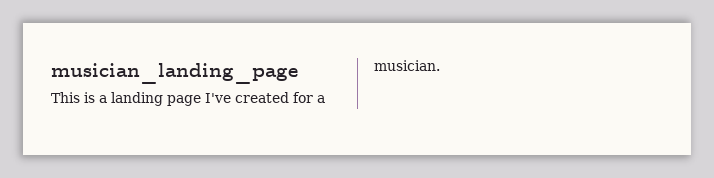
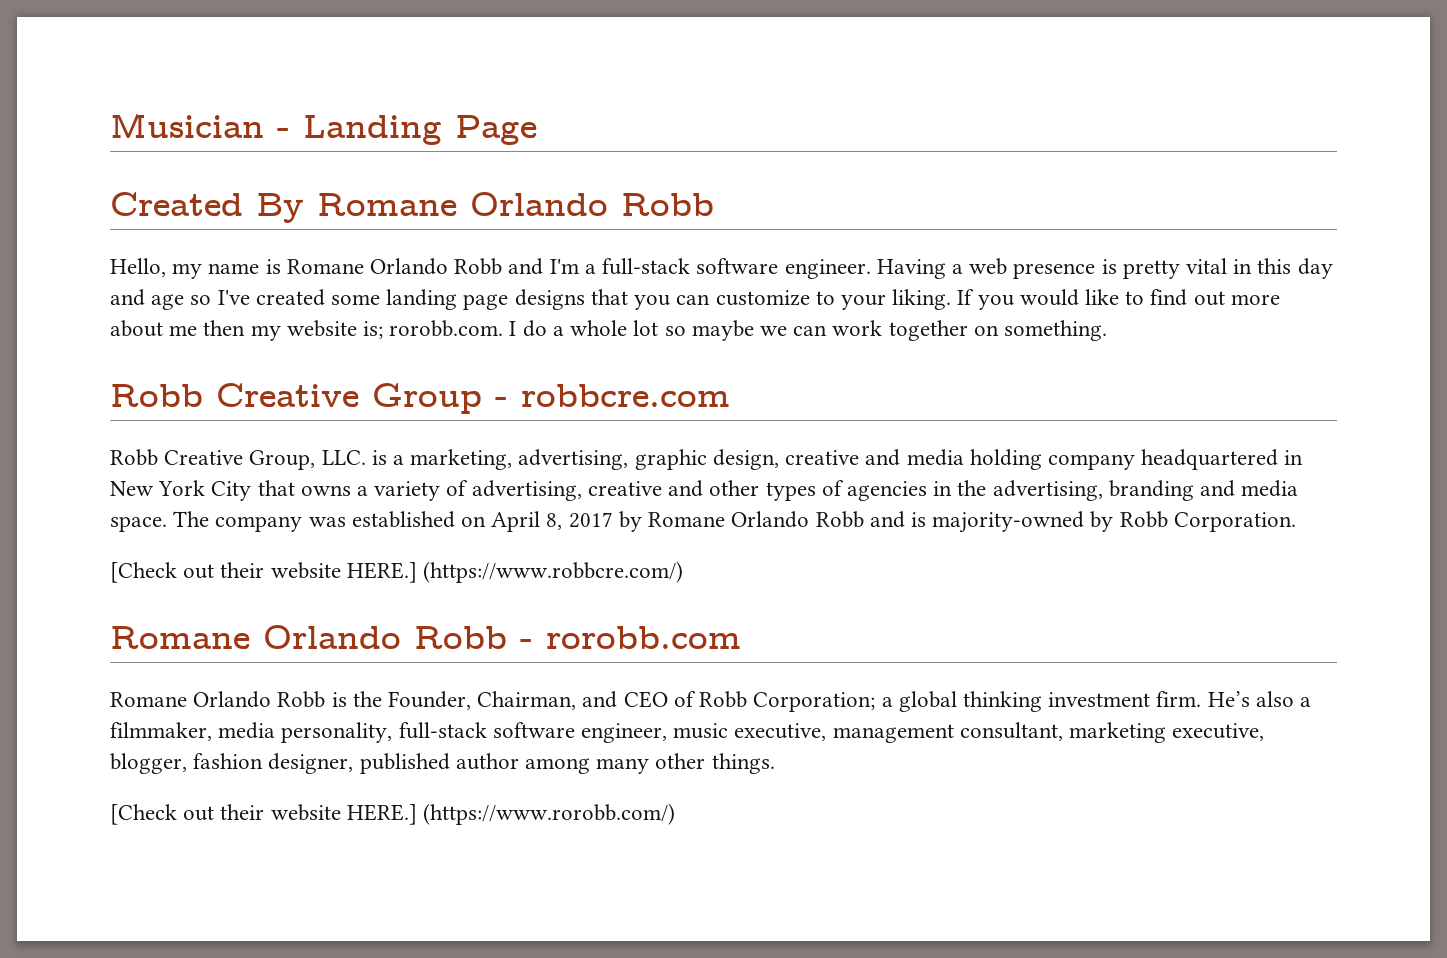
[51,63,298,84] [51,92,325,106] [374,60,440,71] musician_landing_page // This is a landing page I've created for a musician. -> [110,113,537,145] [110,192,714,223] [110,258,1333,279] [110,289,1280,310] [110,320,1107,341] [110,383,730,414] [110,449,1304,470] [110,480,1299,501] [110,511,1296,533] [110,561,684,583] [110,625,741,649] [110,691,1311,712] [110,722,1265,743] [110,753,775,774] [110,803,676,825] Musician - Landing Page // Created By Romane Orlando Robb // Hello, my name is Romane Orlando Robb and I'm a full-stack software engineer. Having a web presence is pretty vital in this day and age so I've created some landing page designs that you can customize to your liking. If you would like to find out more about me then my website is; rorobb.com. I do a whole lot so maybe we can work together on something. // Robb Creative Group - robbcre.com // Robb Creative Group, LLC. is a marketing, advertising, graphic design, creative and media holding company headquartered in New York City that owns a variety of advertising, creative and other types of agencies in the advertising, branding and media space. The company was established on April 8, 2017 by Romane Orlando Robb and is majority-owned by Robb Corporation. // [Check out their website HERE.] (https://www.robbcre.com/) // Romane Orlando Robb - rorobb.com // Romane Orlando Robb is the Founder, Chairman, and CEO of Robb Corporation; a global thinking investment firm. He’s also a filmmaker, media personality, full-stack software engineer, music executive, management consultant, marketing executive, blogger, fashion designer, published author among many other things. // [Check out their website HERE.] (https://www.rorobb.com/)

